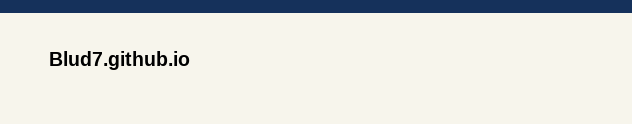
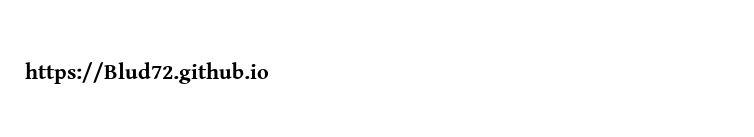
[49,51,190,70] Blud7.github.io -> [25,62,269,84] https://Blud72.github.io

